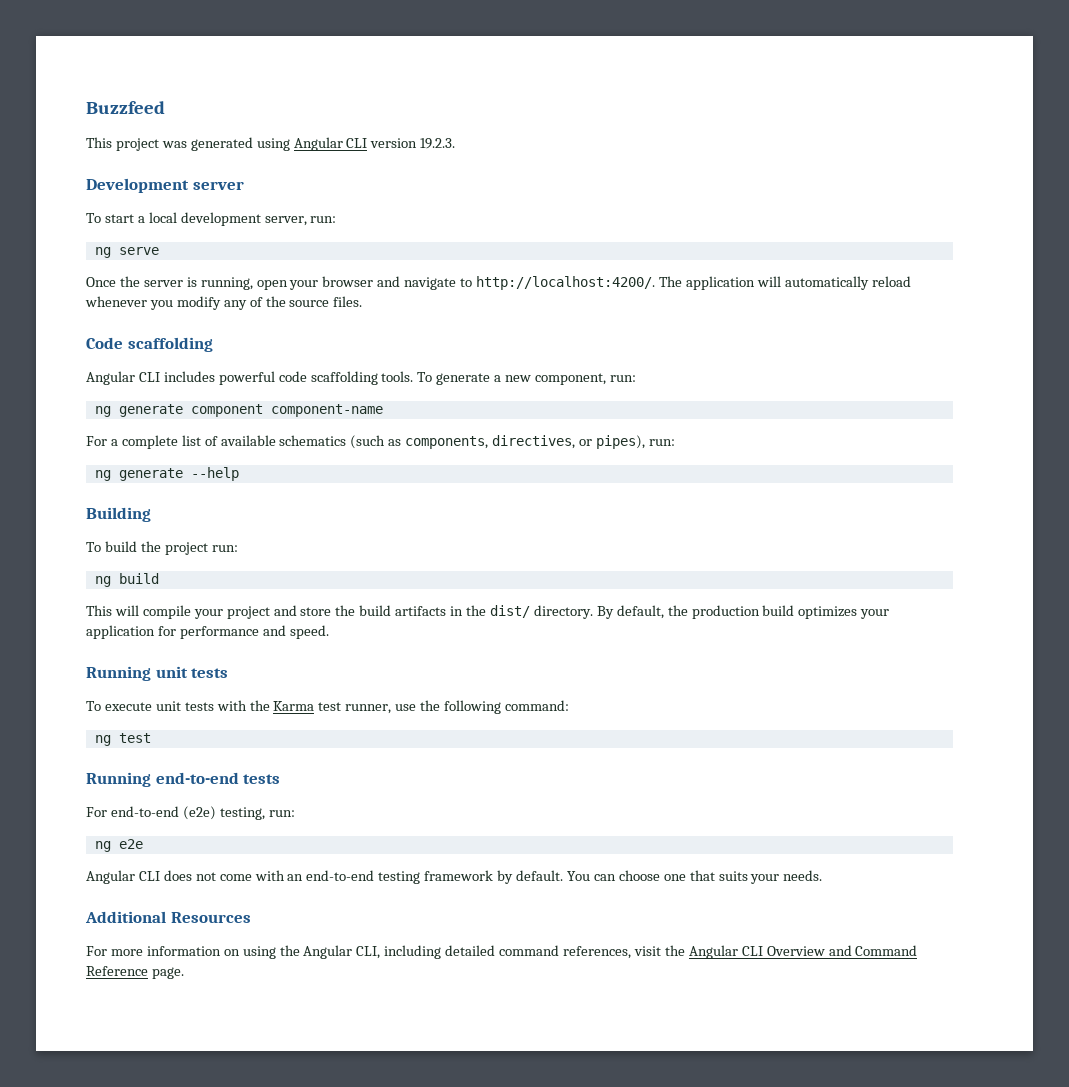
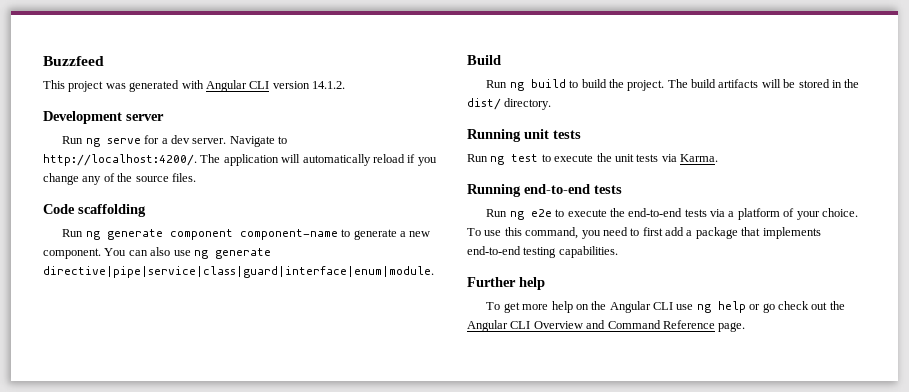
[256,138,290,151] using -> [181,80,204,89] with
[420,138,456,149] 19.2.3. -> [312,81,345,89] 14.1.2.
[86,212,337,226] [94,247,159,258] [86,276,457,290] To start a local development server, run: // ng serve // Once the server is running, open your browser and navigate -> [62,135,275,147] Run ng serve for a dev server. Navigate
[85,296,221,310] whenever you modify -> [407,154,437,166] [43,173,79,185] if you change
[86,371,636,385] [94,404,383,417] [86,435,675,449] [94,467,239,481] [86,507,151,522] [86,541,238,555] [94,573,159,587] [86,605,890,619] [86,625,329,639] [86,666,229,681] [86,700,569,714] [94,733,151,746] [86,772,281,787] [86,806,295,820] [94,839,143,852] [86,870,823,884] [85,911,251,923] [86,945,661,959] Angular CLI includes powerful code scaffolding tools. To generate a new component, run: // ng generate component component-name // For a complete list of available schematics (such as components, directives, or pipes), run: // ng generate --help // Building // To build the project run: // ng build // This will compile your project and store the build artifacts in the dist/ directory. By default, the production build optimizes your application for performance and speed. // Running unit tests // To execute unit tests with the Karma test runner, use the following command: // ng test // Running end-to-end tests // For end-to-end (e2e) testing, run: // ng e2e // Angular CLI does not come with an end-to-end testing framework by default. You can choose one that suits your needs. // Additional Resources // For more information on using the Angular CLI, including detailed command references, visit -> [62,229,431,240] [43,247,271,259] [43,266,434,278] [467,55,501,65] [486,79,860,91] [467,98,552,110] [467,129,581,142] [467,153,718,165] [467,184,622,197] [486,208,858,220] [467,227,821,239] [467,246,618,258] [467,277,545,290] [486,301,828,313] Run ng generate component component-name to generate a new component. You can also use ng generate directive|pipe|service|class|guard|interface|enum|module. // Build // Run ng build to build the project. The build artifacts will be stored in the dist/ directory. // Running unit tests // Run ng test to execute the unit tests via Karma. // Running end-to-end tests // Run ng e2e to execute the end-to-end tests via a platform of your choice. To use this command, you need to first add a package that implements end-to-end testing capabilities. // Further help // To get more help on the Angular CLI use ng help or go check out

